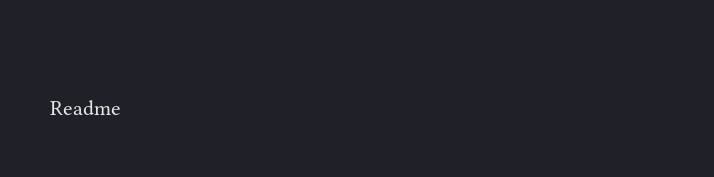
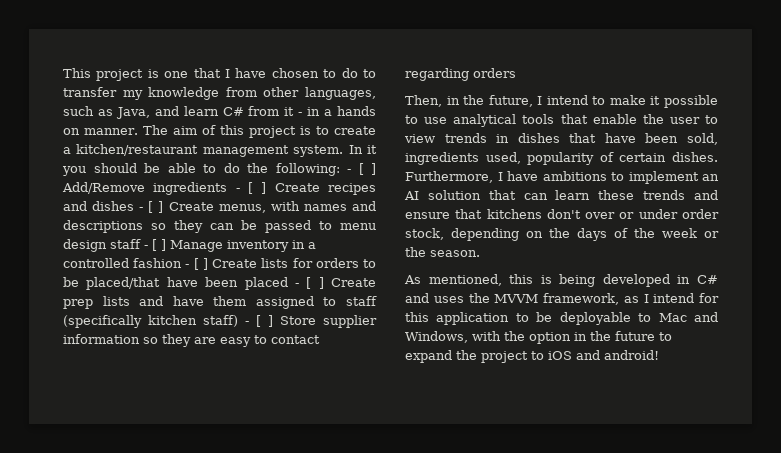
[50,100,121,116] Readme -> [63,68,376,81] [63,87,376,100] [63,106,376,119] [63,125,376,138] [63,144,377,157] [62,163,376,176] [62,182,376,195] [63,201,376,213] [63,220,376,233] [63,239,316,252] [63,258,377,270] [63,277,376,290] [63,296,377,309] [63,315,377,328] [63,334,320,347] [405,68,516,81] [405,95,718,108] [405,114,718,127] [404,133,718,145] [405,152,718,165] [405,171,719,184] [404,190,718,200] [405,209,719,219] [405,228,719,241] [405,247,480,257] [404,274,718,287] [405,293,719,305] [405,312,718,325] [405,331,672,344] [405,350,659,363] This project is one that I have chosen to do to transfer my knowledge from other languages, such as Java, and learn C# from it - in a hands on manner. The aim of this project is to create a kitchen/restaurant management system. In it you should be able to do the following: - [ ] Add/Remove ingredients - [ ] Create recipes and dishes - [ ] Create menus, with names and descriptions so they can be passed to menu design staff - [ ] Manage inventory in a controlled fashion - [ ] Create lists for orders to be placed/that have been placed - [ ] Create prep lists and have them assigned to staff (specifically kitchen staff) - [ ] Store supplier information so they are easy to contact regarding orders // Then, in the future, I intend to make it possible to use analytical tools that enable the user to view trends in dishes that have been sold, ingredients used, popularity of certain dishes. Furthermore, I have ambitions to implement an AI solution that can learn these trends and ensure that kitchens don't over or under order stock, depending on the days of the week or the season. // As mentioned, this is being developed in C# and uses the MVVM framework, as I intend for this application to be deployable to Mac and Windows, with the option in the future to expand the project to iOS and android!

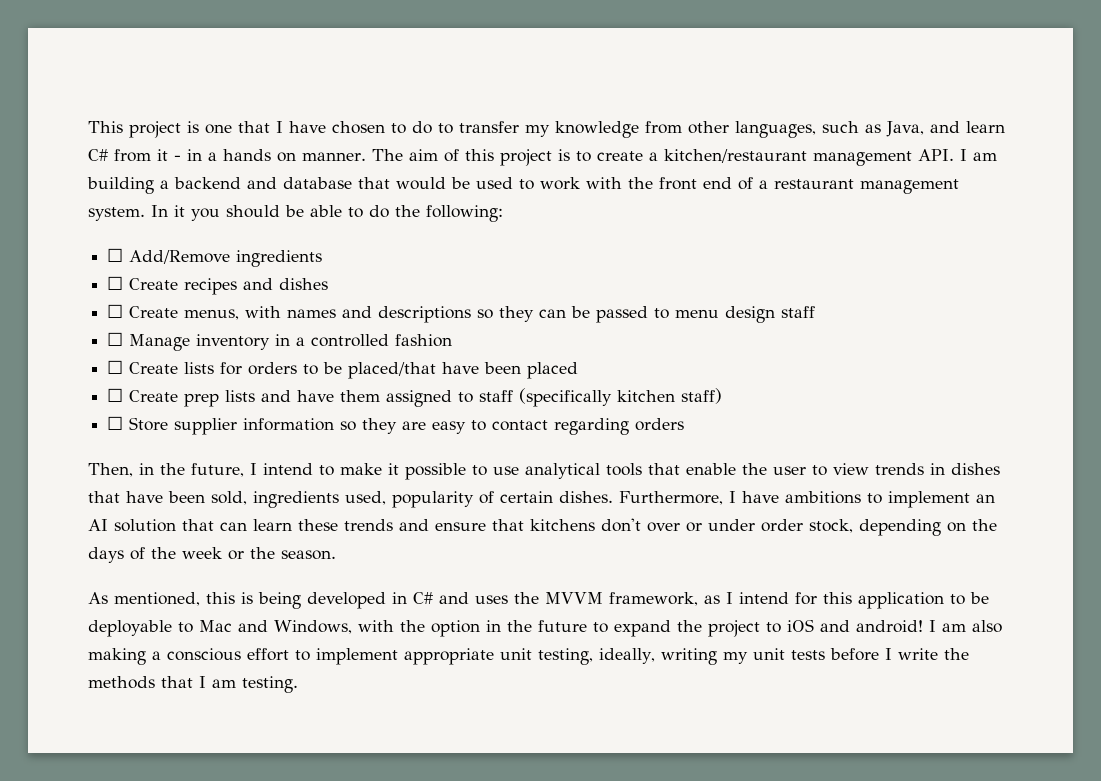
(289, 151) none -> [917,149,997,161] [87,177,959,194] API. I am building a backend and database that would be used to work with the front end of a restaurant management
[347,163,376,175] - [ ] -> [107,248,124,262] // ☐
[235,182,267,194] - [ ] -> [107,276,124,290] // ☐
[139,201,164,213] - [ ] -> [107,304,124,318] // ☐
[144,239,166,251] - [ ] -> [107,332,124,346] // ☐
[185,258,208,270] - [ ] -> [107,360,124,374] // ☐
[294,277,324,289] - [ ] -> [107,388,124,402] // ☐
[245,315,273,327] - [ ] -> [107,416,124,430] // ☐
(659, 355) none -> [929,620,1002,633] [88,648,969,665] [88,676,298,693] I am also making a conscious effort to implement appropriate unit testing, ideally, writing my unit tests before I write the methods that I am testing.

